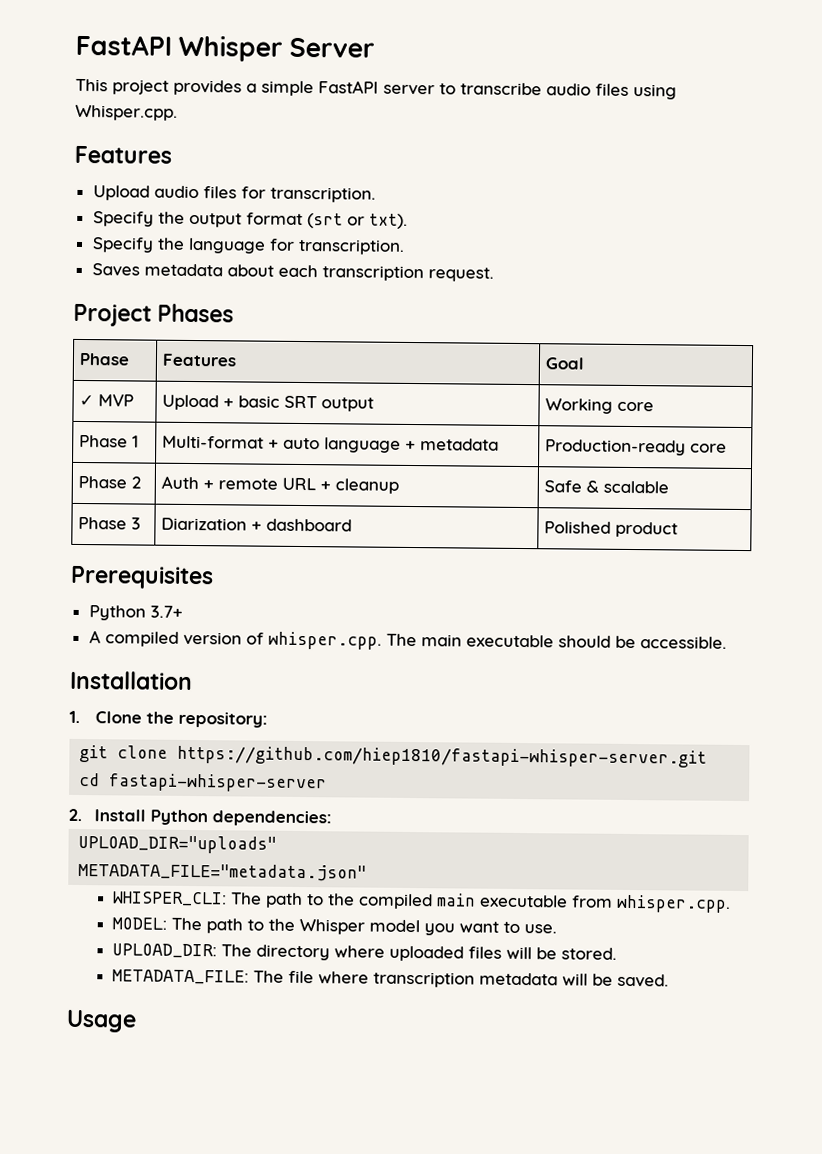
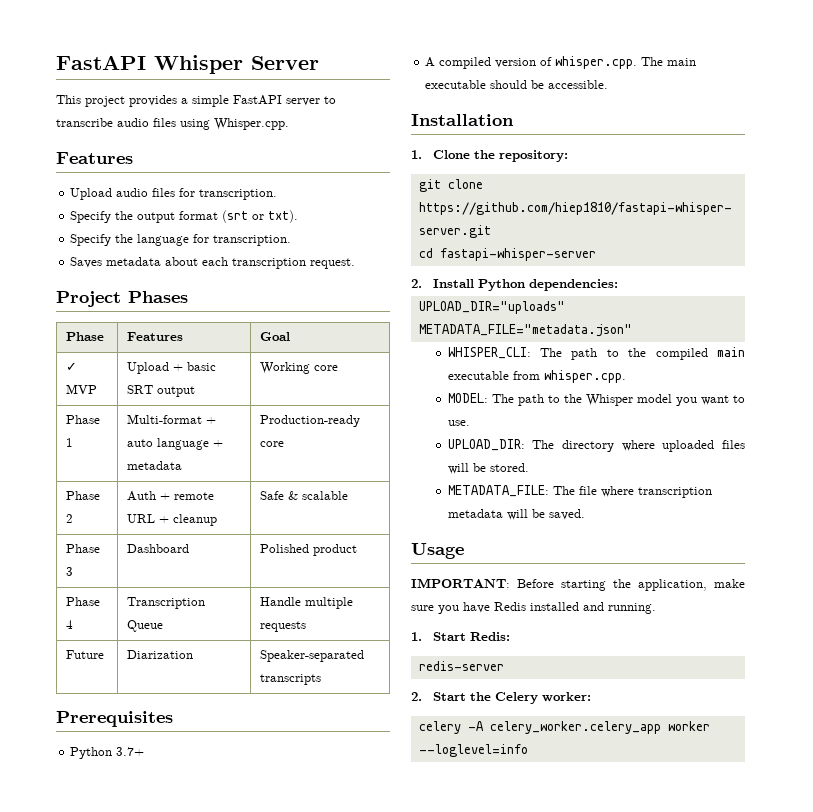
[161,517,353,532] Diarization + dashboard -> [127,544,190,553] Dashboard
(679, 529) none -> [66,597,101,606] [66,620,74,629] [127,597,206,609] [127,620,164,632] [260,597,354,609] [260,621,307,632] [66,650,105,659] [127,650,194,659] [260,650,365,662] [260,674,322,685] // Phase 4 | Transcription Queue | Handle multiple requests // Future | Diarization | Speaker-separated transcripts
(137, 1021) none -> [411,578,745,591] [411,602,656,614] [411,632,511,641] [418,661,504,671] [411,692,592,704] [418,721,710,734] [418,744,528,757] // IMPORTANT: Before starting the application, make sure you have Redis installed and running. // 1. Start Redis: // redis-server // 2. Start the Celery worker: // celery -A celery_worker.celery_app worker --loglevel=info

